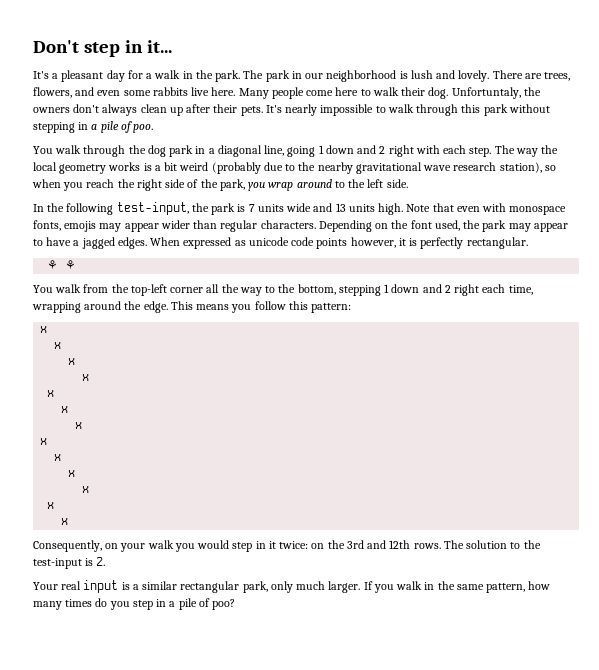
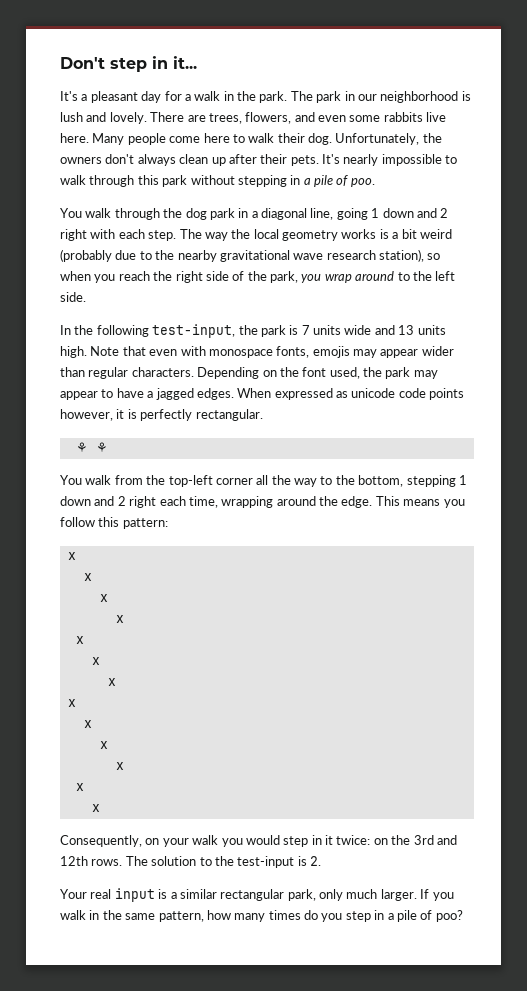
[451,87,521,99] Unfortuntaly, -> [335,133,420,145] Unfortunately,

